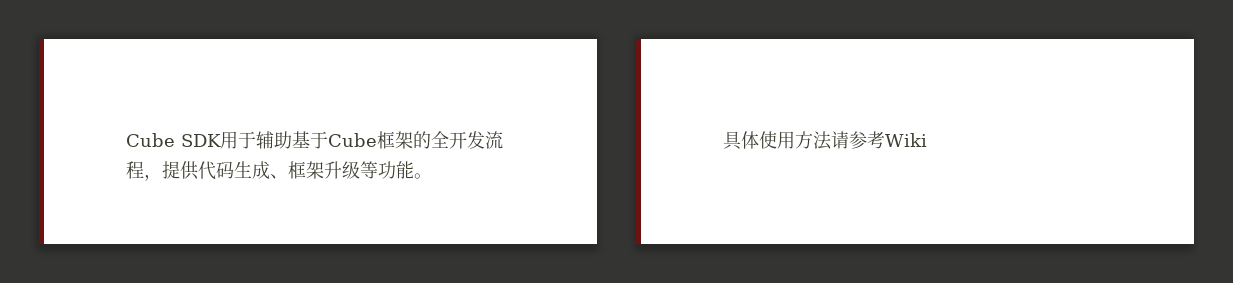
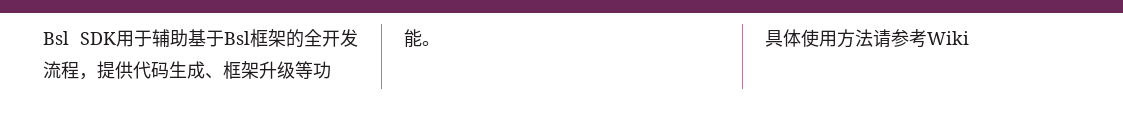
[126,133,175,147] Cube -> [43,31,69,45] Bsl
[328,133,377,147] Cube -> [224,31,250,45] Bsl

